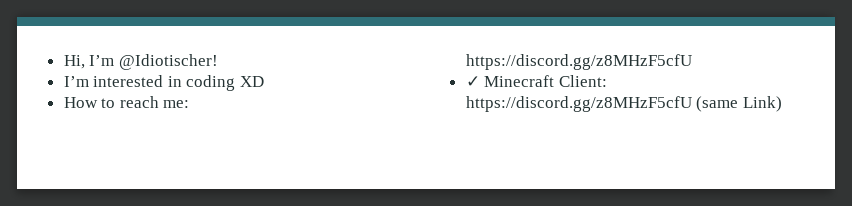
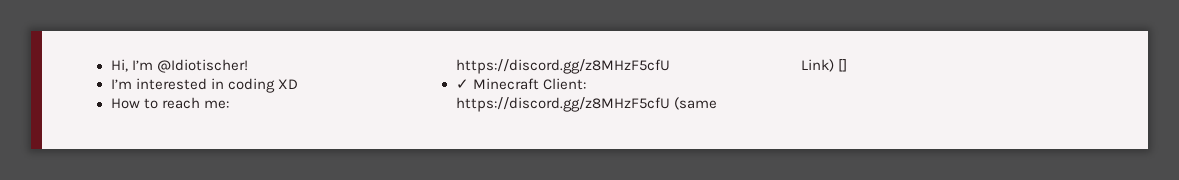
(782, 104) none -> [837,59,847,72] []

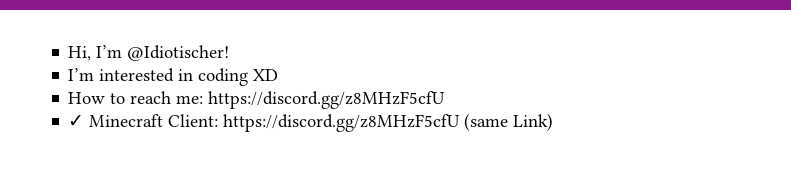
[837,59,847,72] [] -> (554, 122) none

